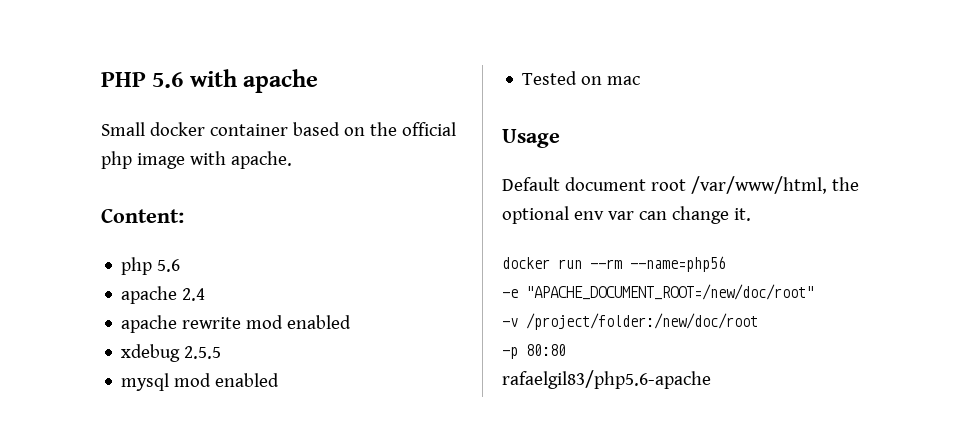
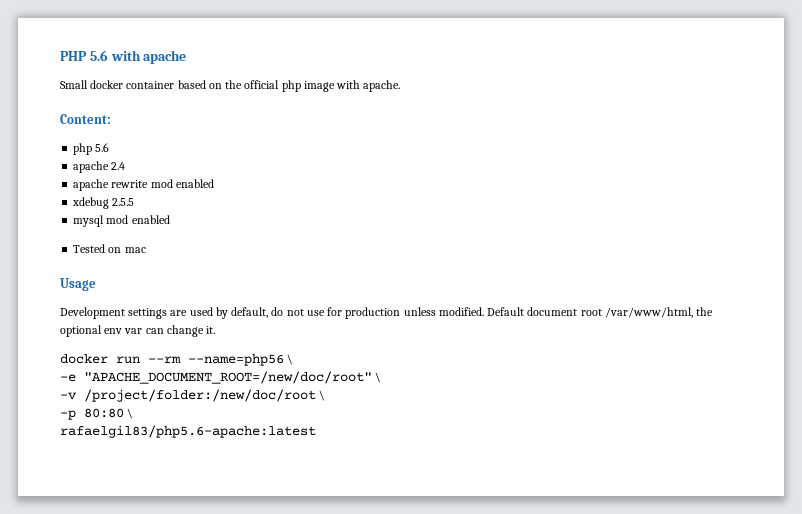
(560, 138) none -> [60,307,484,319] Development settings are used by default, do not use for production unless modified.
(726, 264) none -> [287,354,294,365] \
(814, 292) none -> [375,372,382,383] \
(758, 321) none -> [319,390,326,401] \
[502,370,711,389] // rafaelgil83/php5.6-apache -> [127,408,134,419] [60,425,316,438] \ // rafaelgil83/php5.6-apache:latest

